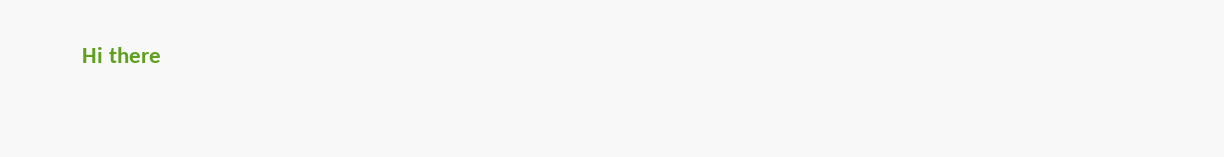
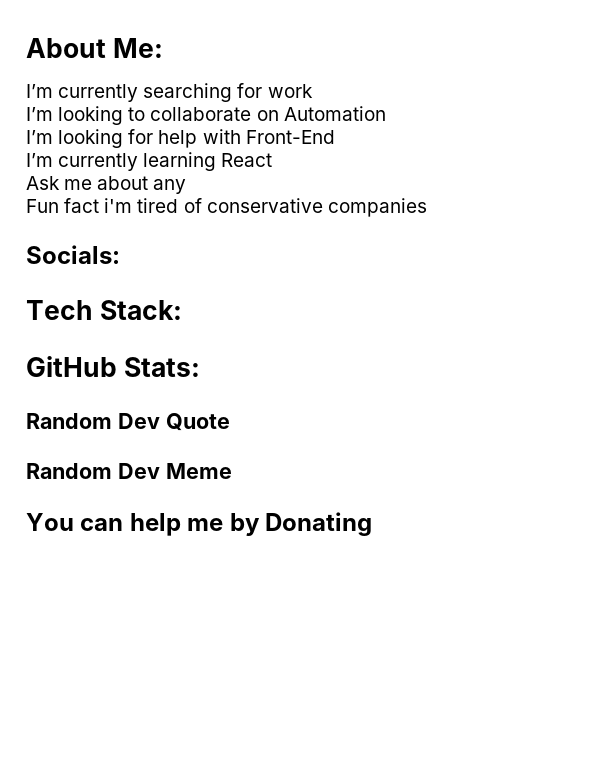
[82,47,162,63] Hi there -> [26,38,164,58] [26,83,313,102] [26,106,386,125] [26,129,335,148] [26,152,273,171] [26,176,187,194] [26,198,427,217] [26,245,120,264] [26,300,183,320] [26,356,201,377] [26,413,230,431] [26,463,232,479] [26,512,373,536] About Me: // I’m currently searching for work // I’m looking to collaborate on Automation // I’m looking for help with Front-End // I’m currently learning React // Ask me about any // Fun fact i'm tired of conservative companies // Socials: // Tech Stack: // GitHub Stats: // Random Dev Quote // Random Dev Meme // You can help me by Donating

